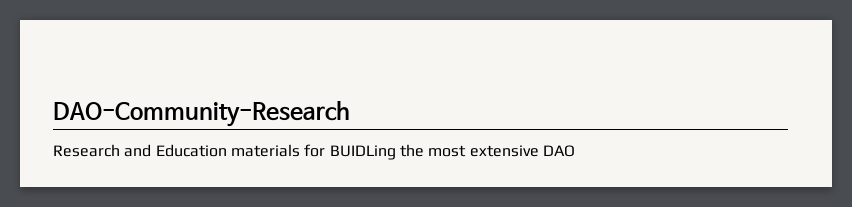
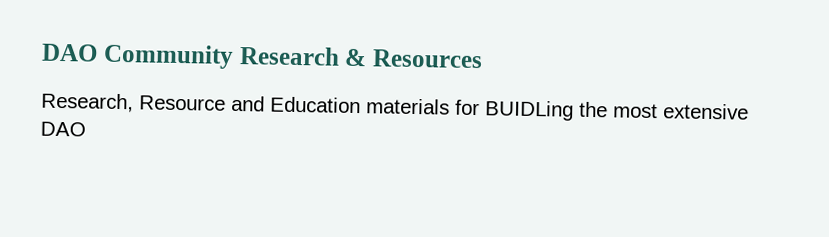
[53,101,350,127] [53,144,120,157] DAO-Community-Research // Research -> [41,43,483,69] [41,92,226,113] DAO Community Research & Resources // Research, Resource

